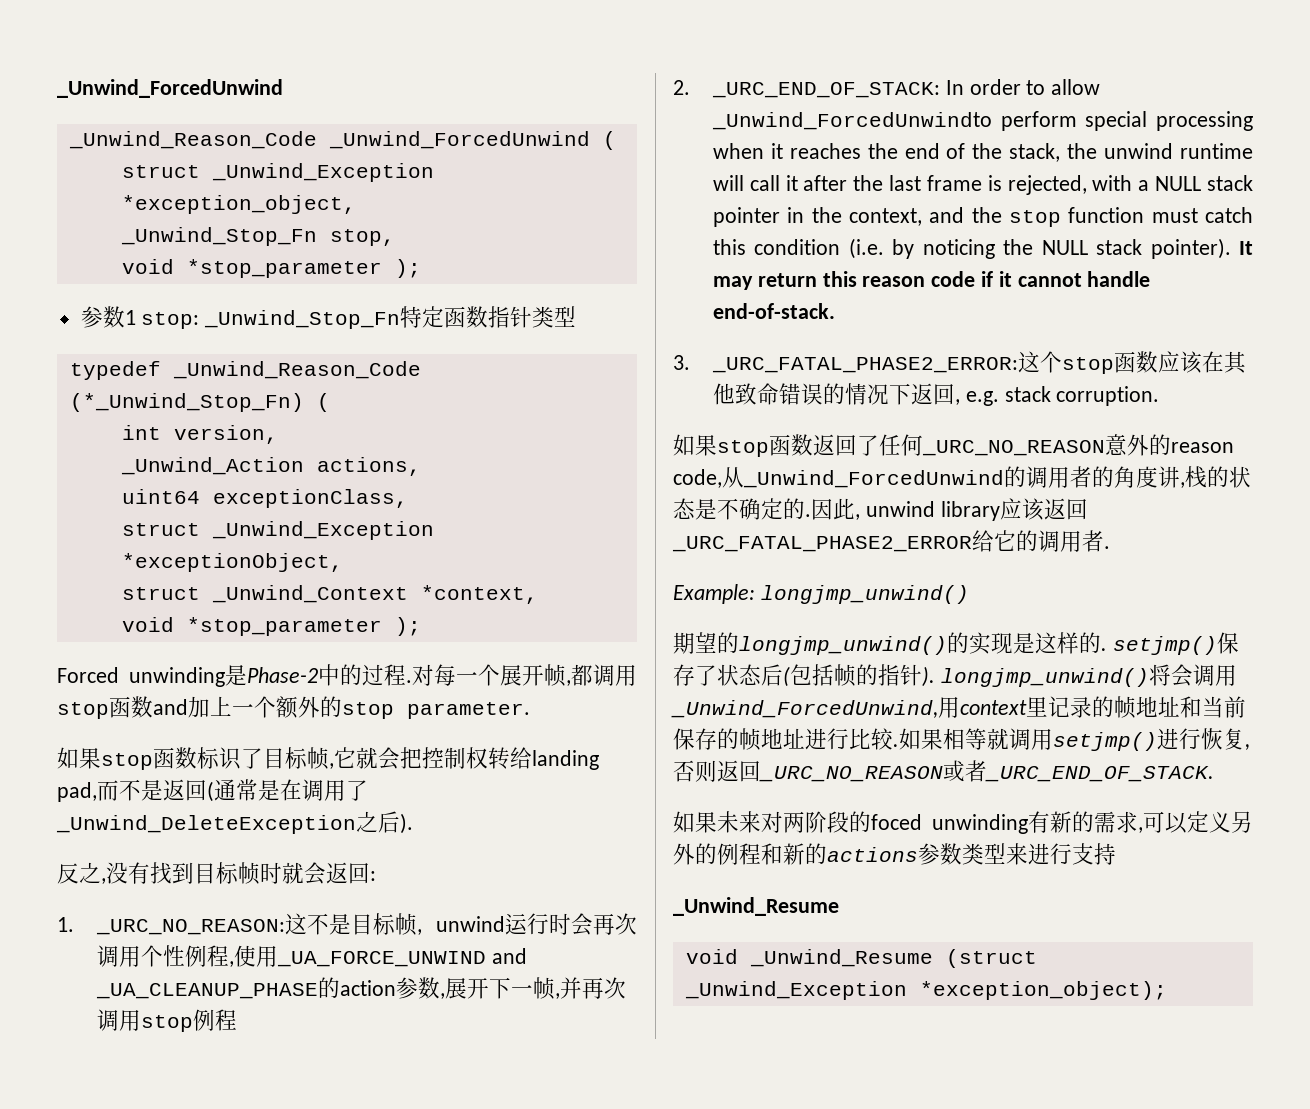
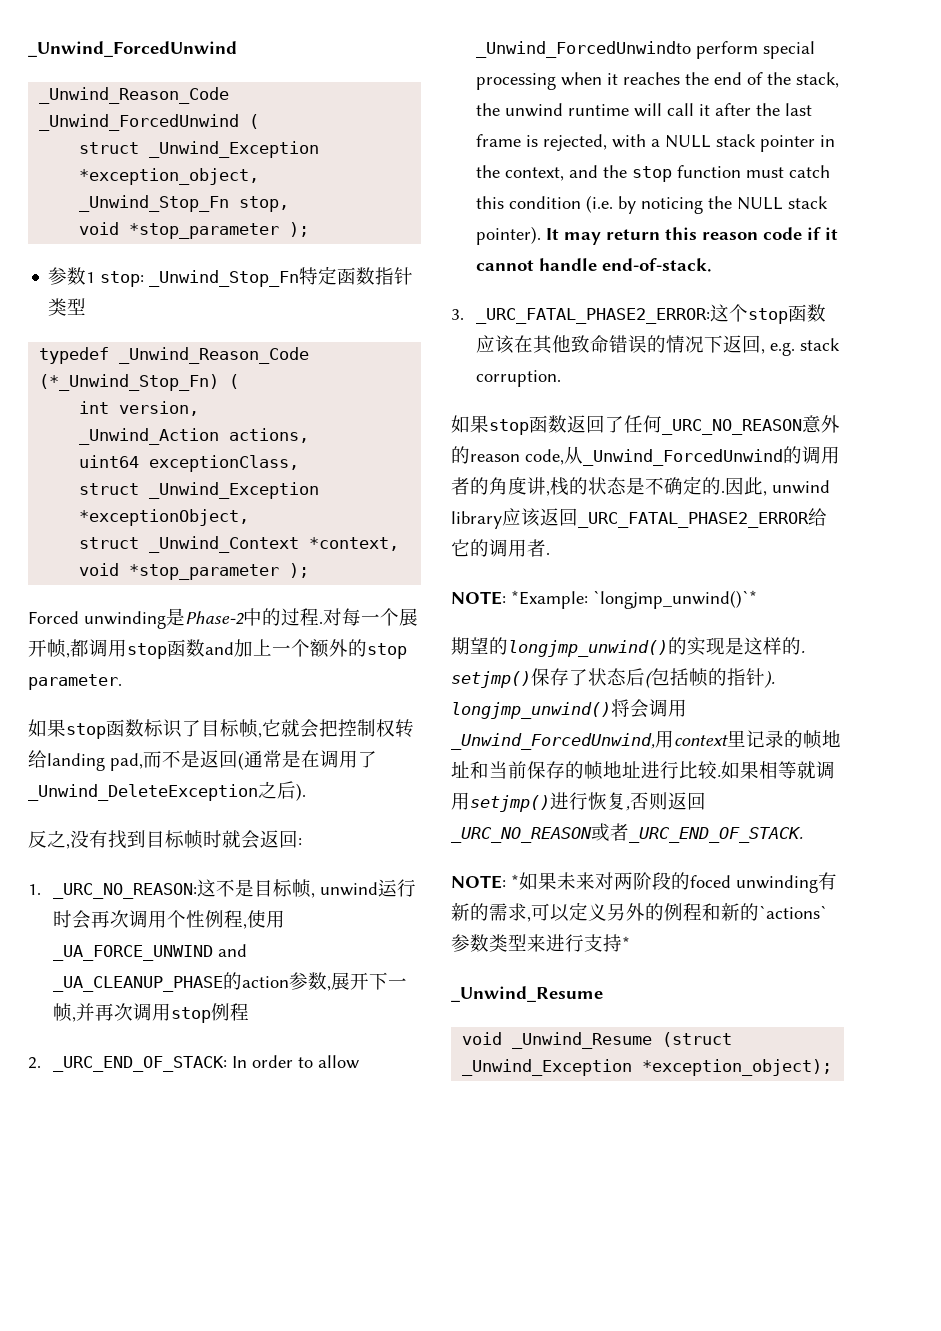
[673,584,969,604] Example: longjmp_unwind() -> [451,590,757,609] NOTE: *Example: `longjmp_unwind()`*
(1214, 774) none -> [451,874,519,889] NOTE: *
[827,847,918,862] actions -> [759,905,827,919] `actions`
(1116, 854) none -> [622,936,630,950] *

